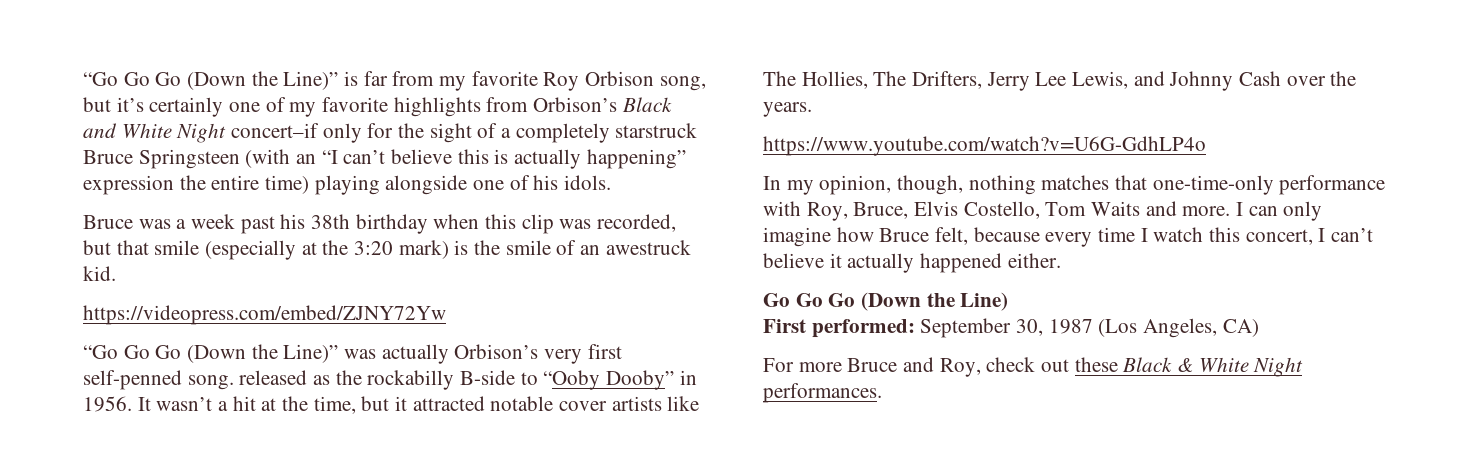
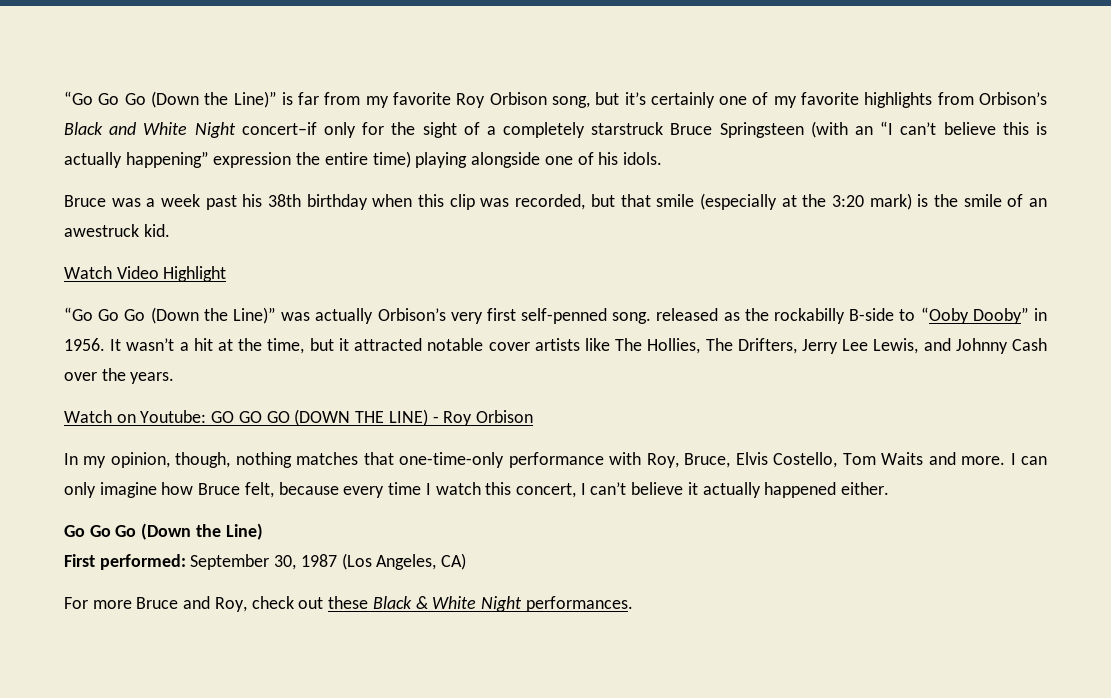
[83,305,446,325] https://videopress.com/embed/ZJNY72Yw -> [64,266,227,282] Watch Video Highlight
[763,136,1206,156] https://www.youtube.com/watch?v=U6G-GdhLP4o -> [64,409,533,426] Watch on Youtube: GO GO GO (DOWN THE LINE) - Roy Orbison

